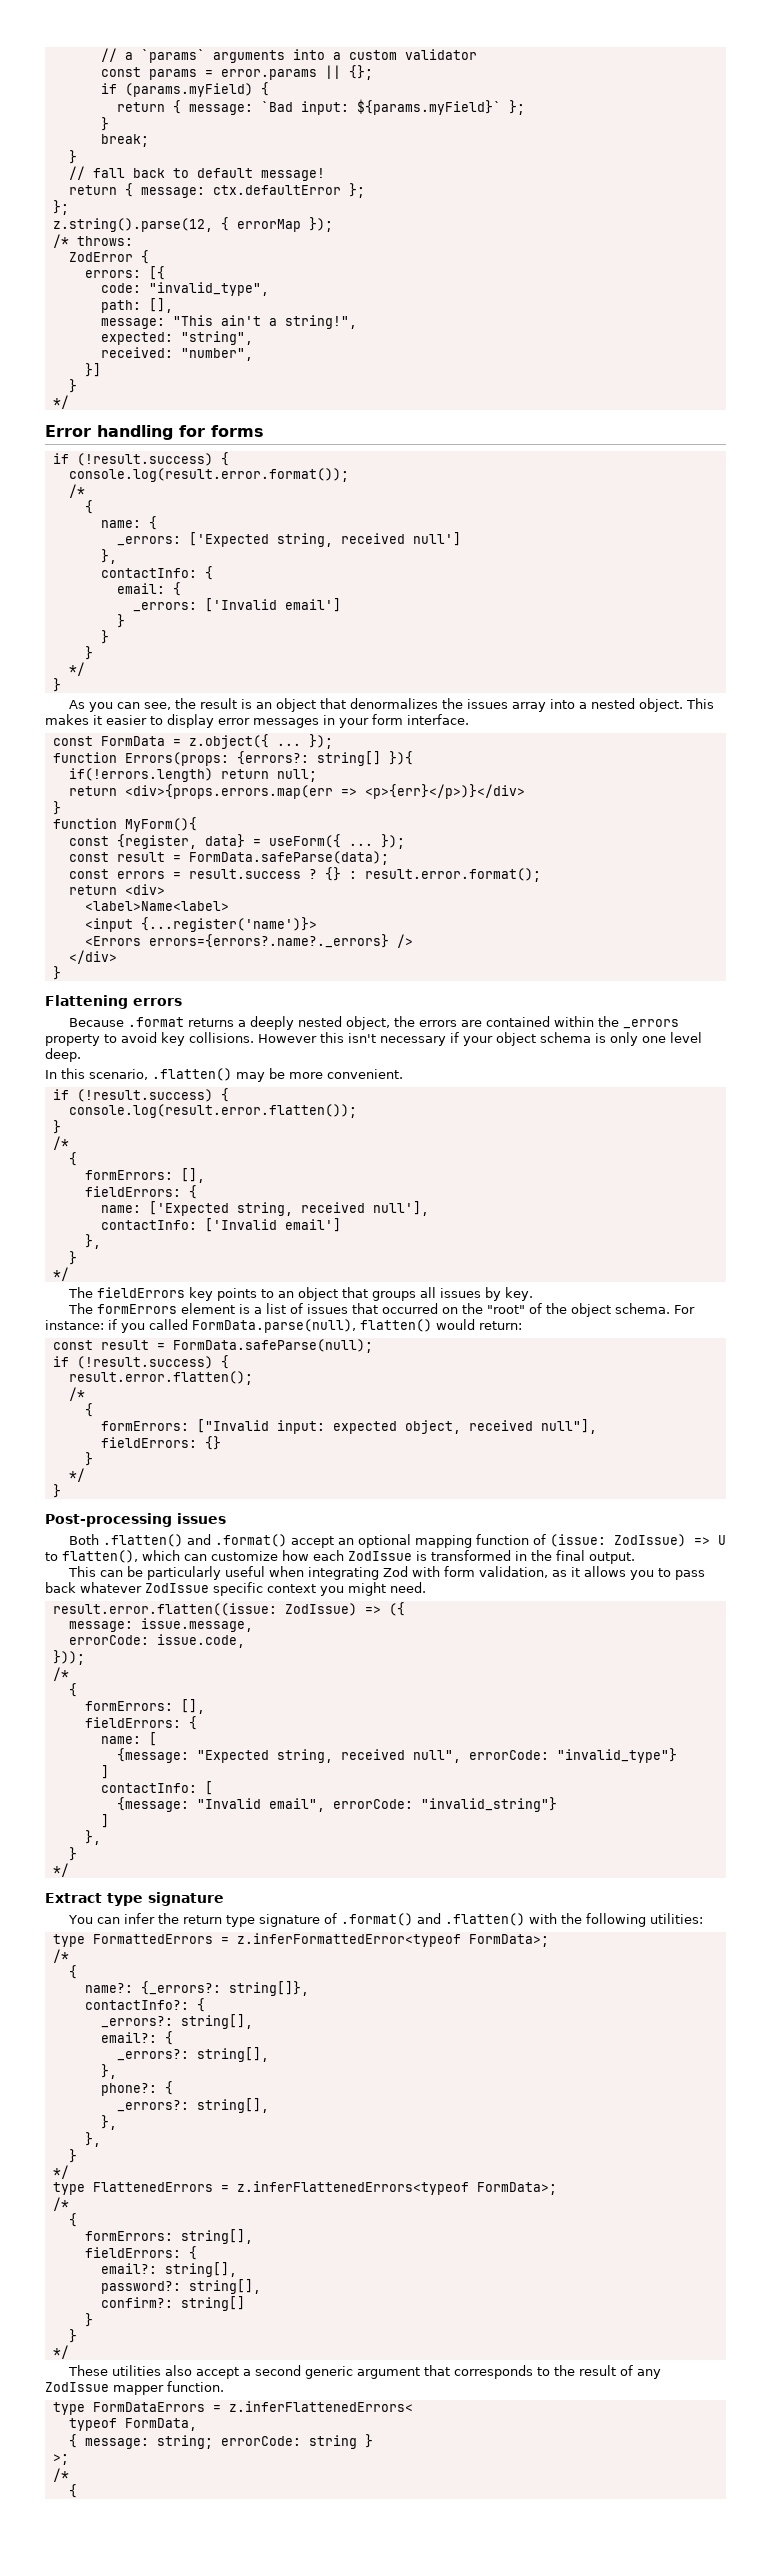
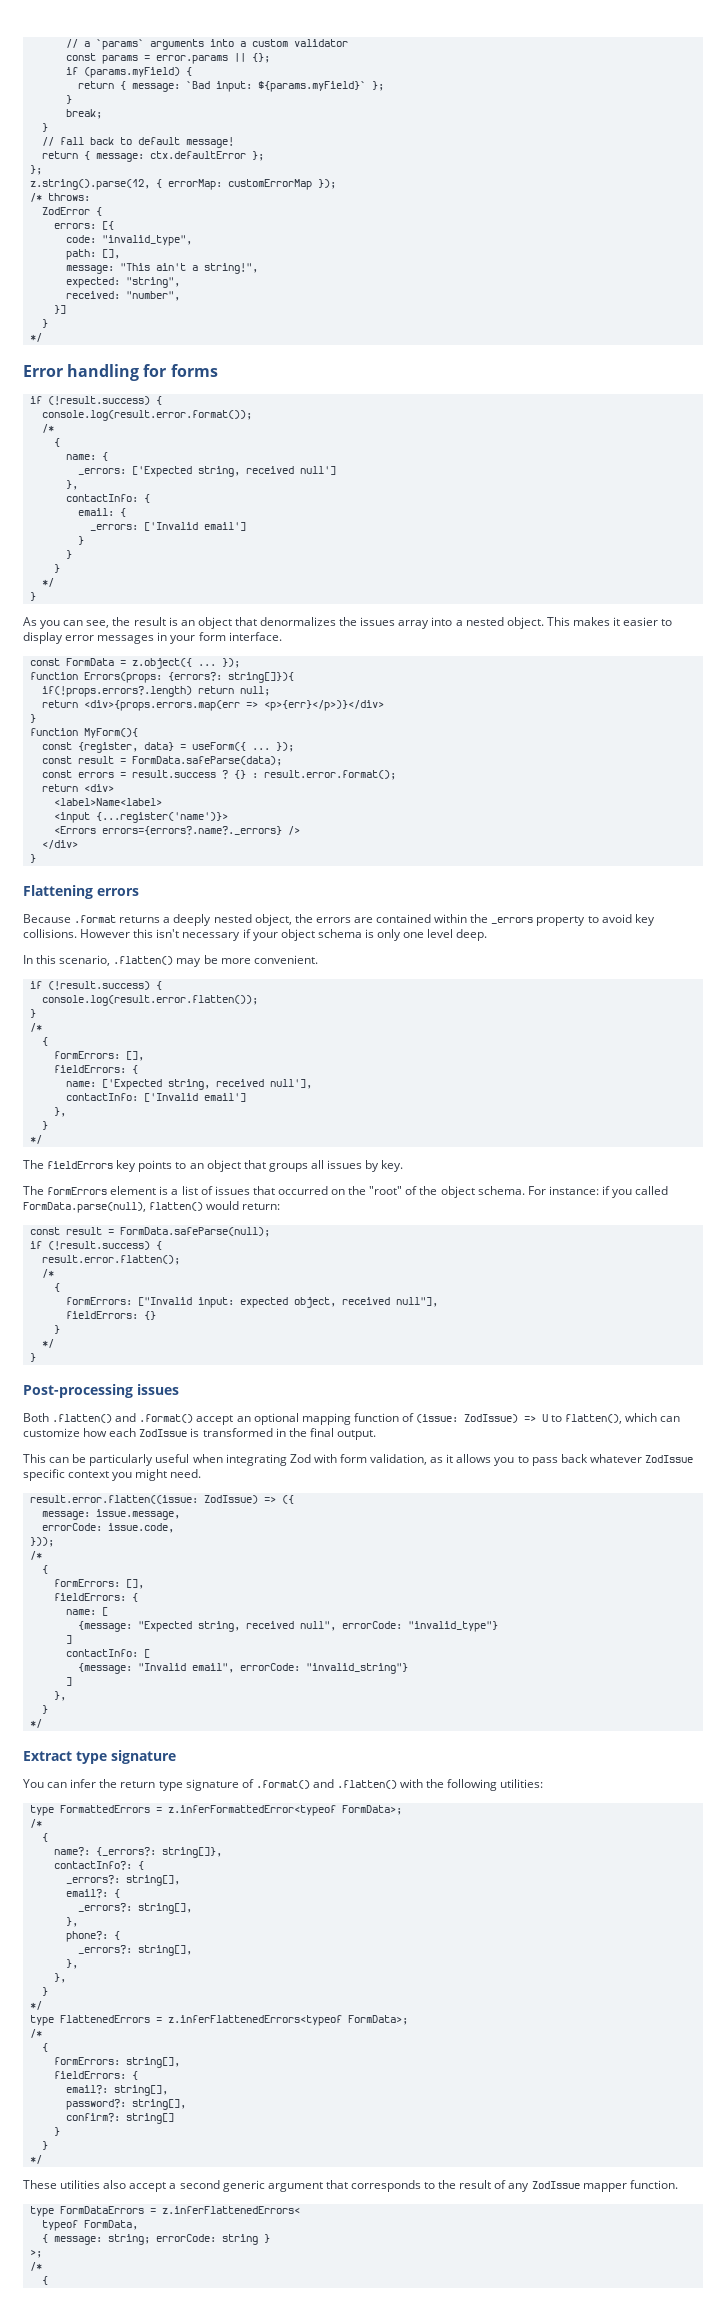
[236,219,301,232] errorMap -> [167,179,312,190] errorMap: customErrorMap
[316,751,413,766] [68,768,213,782] string[] }){ // if(!errors.length) -> [227,672,294,683] [41,686,192,697] string[]}){ // if(!props.errors?.length)

